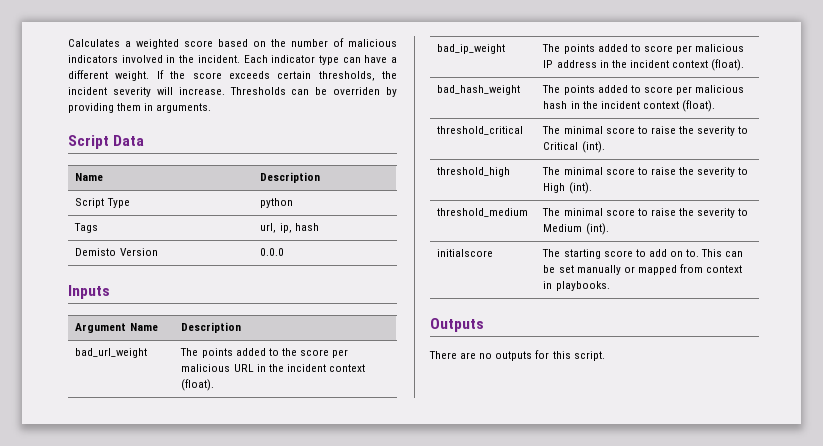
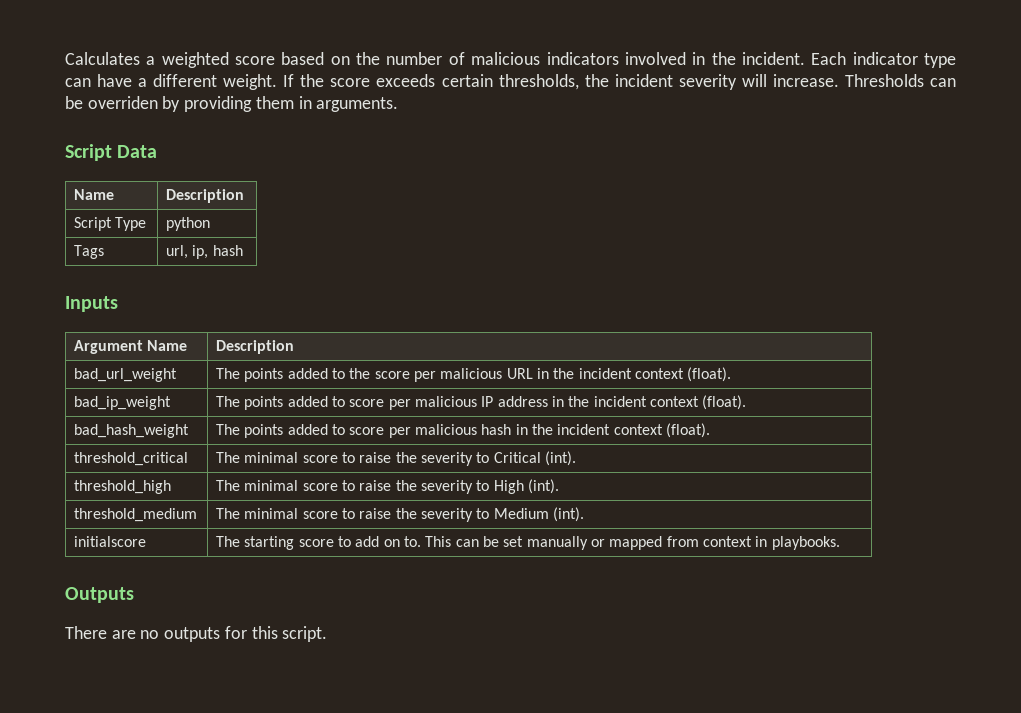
[75,248,158,256] [260,248,285,256] // Demisto Version | 0.0.0 -> (243, 250) none

